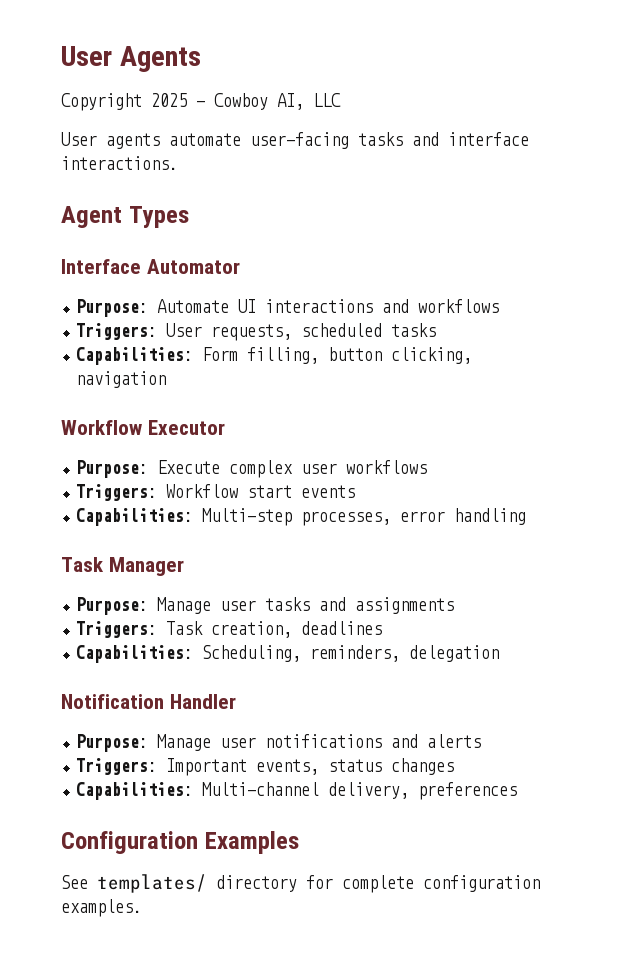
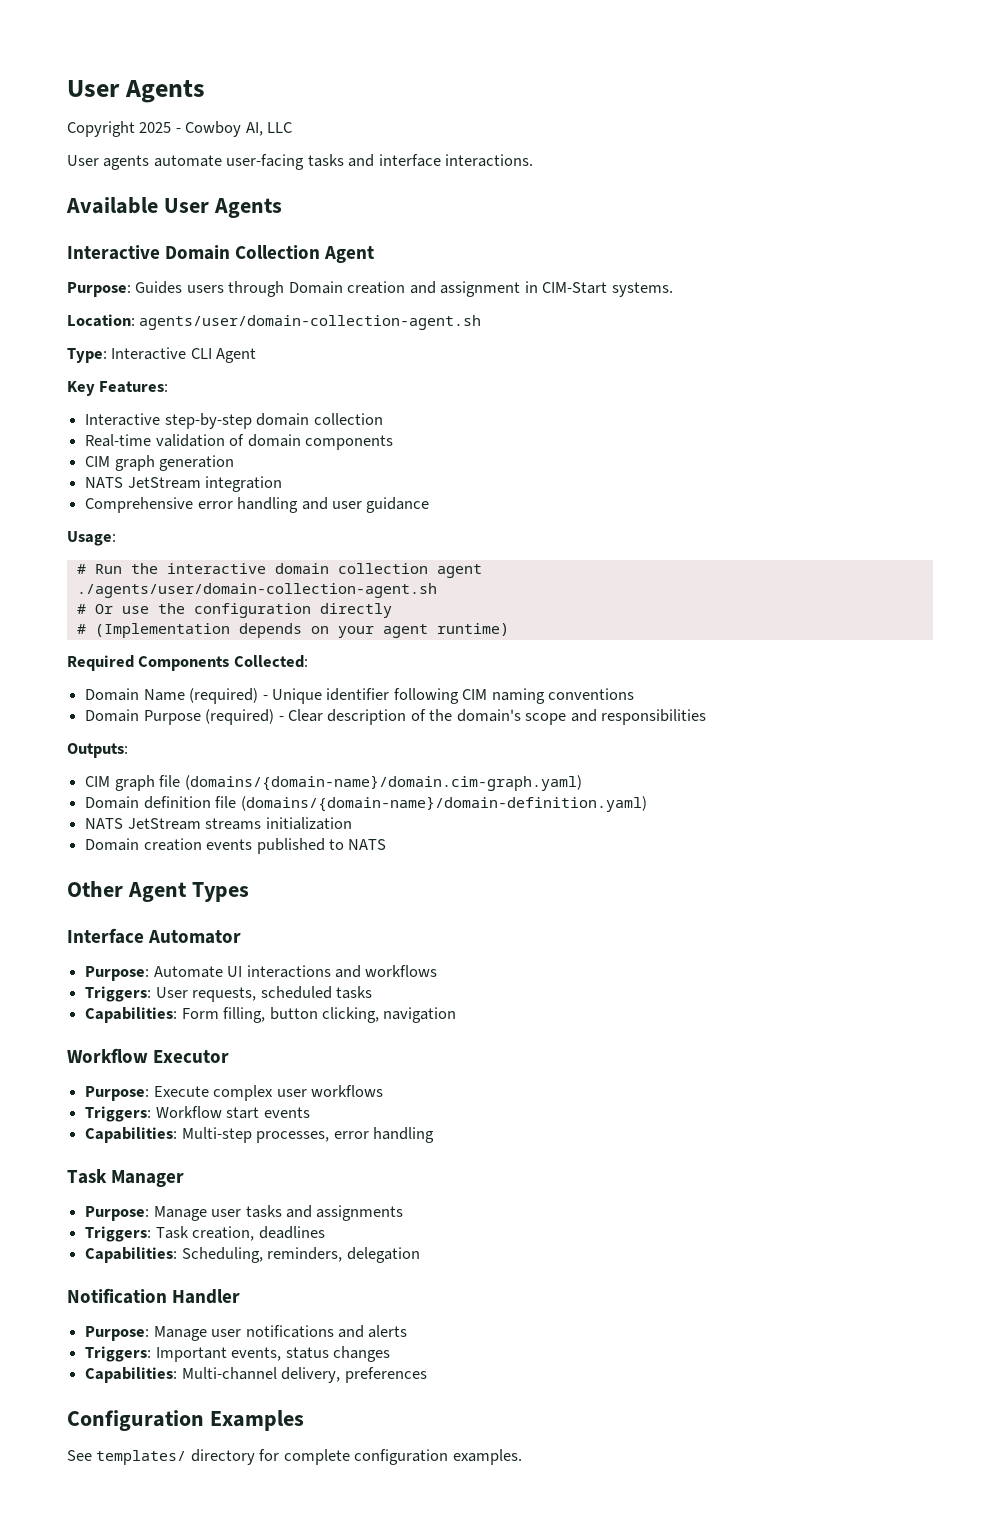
(178, 163) none -> [66,197,282,218] [67,245,375,263] [67,281,673,297] [67,314,482,330] [67,347,257,363] [67,381,169,396] [85,413,383,429] [85,434,393,450] [85,455,235,471] [85,476,283,492] [85,497,430,513] [67,531,116,546] [76,563,482,578] [76,583,437,598] [76,603,392,618] [76,623,509,638] [67,655,308,671] [85,688,635,704] [85,709,707,725] [67,743,128,758] [85,775,582,791] [85,796,647,812] [85,817,352,830] [85,838,387,854] [67,881,123,897] Available User Agents // Interactive Domain Collection Agent // Purpose: Guides users through Domain creation and assignment in CIM-Start systems. // Location: agents/user/domain-collection-agent.sh // Type: Interactive CLI Agent // Key Features: // Interactive step-by-step domain collection // Real-time validation of domain components // CIM graph generation // NATS JetStream integration // Comprehensive error handling and user guidance // Usage: // # Run the interactive domain collection agent // ./agents/user/domain-collection-agent.sh // # Or use the configuration directly // # (Implementation depends on your agent runtime) // Required Components Collected: // Domain Name (required) - Unique identifier following CIM naming conventions // Domain Purpose (required) - Clear description of the domain's scope and responsibilities // Outputs: // CIM graph file (domains/{domain-name}/domain.cim-graph.yaml) // Domain definition file (domains/{domain-name}/domain-definition.yaml) // NATS JetStream streams initialization // Domain creation events published to NATS // Other

